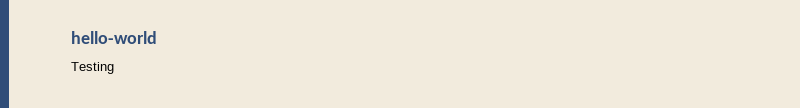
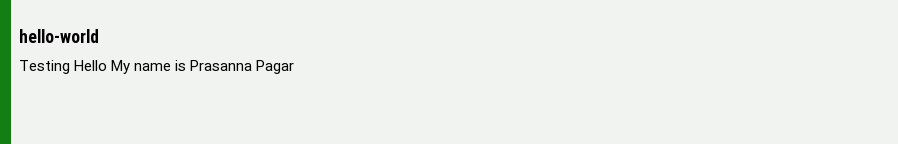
(114, 68) none -> [74,60,295,74] Hello My name is Prasanna Pagar

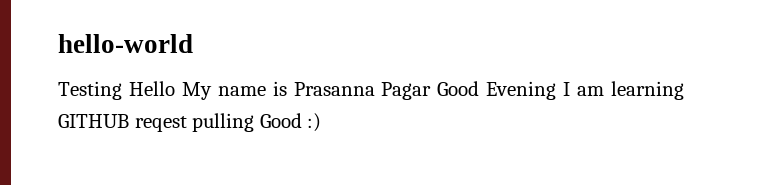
(295, 67) none -> [437,81,684,100] [58,113,322,132] Good Evening I am learning GITHUB reqest pulling Good :)

